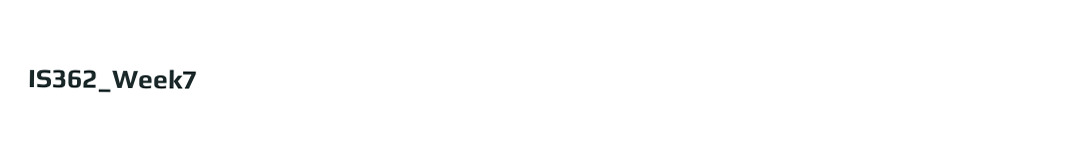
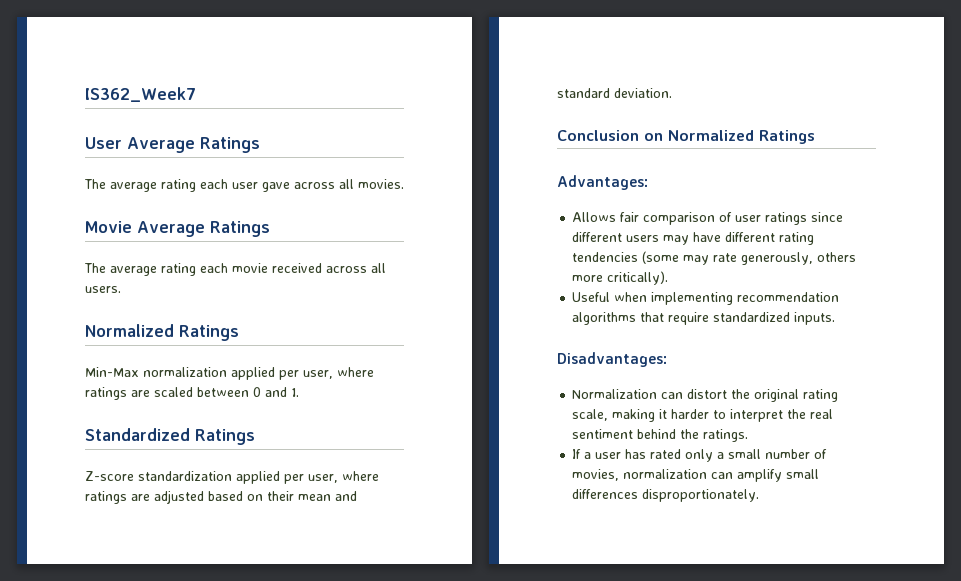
(198, 81) none -> [85,137,260,153] [84,179,404,192] [85,221,270,237] [84,263,386,276] [85,286,121,293] [85,324,239,341] [85,367,374,380] [85,387,299,400] [85,428,255,445] [85,471,379,484] [85,490,357,504] [557,88,672,98] [557,130,815,144] [557,175,648,190] [572,212,844,225] [572,232,815,245] [572,251,857,265] [572,271,669,285] [572,292,840,305] [572,312,836,325] [557,352,667,367] [572,389,839,402] [572,409,834,422] [572,429,749,442] [572,449,828,462] [572,469,820,482] [572,489,760,502] // User Average Ratings // The average rating each user gave across all movies. // Movie Average Ratings // The average rating each movie received across all users. // Normalized Ratings // Min-Max normalization applied per user, where ratings are scaled between 0 and 1. // Standardized Ratings // Z-score standardization applied per user, where ratings are adjusted based on their mean and standard deviation. // Conclusion on Normalized Ratings // Advantages: // Allows fair comparison of user ratings since different users may have different rating tendencies (some may rate generously, others more critically). // Useful when implementing recommendation algorithms that require standardized inputs. // Disadvantages: // Normalization can distort the original rating scale, making it harder to interpret the real sentiment behind the ratings. // If a user has rated only a small number of movies, normalization can amplify small differences disproportionately.

